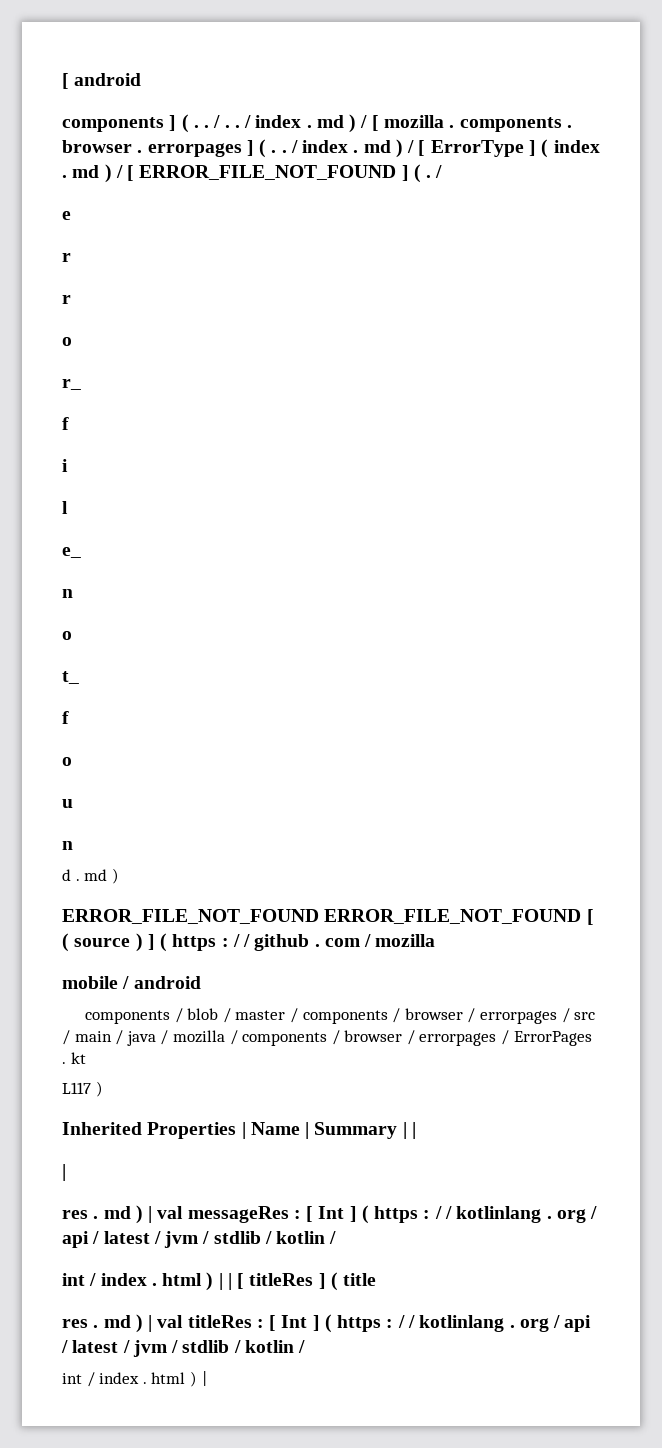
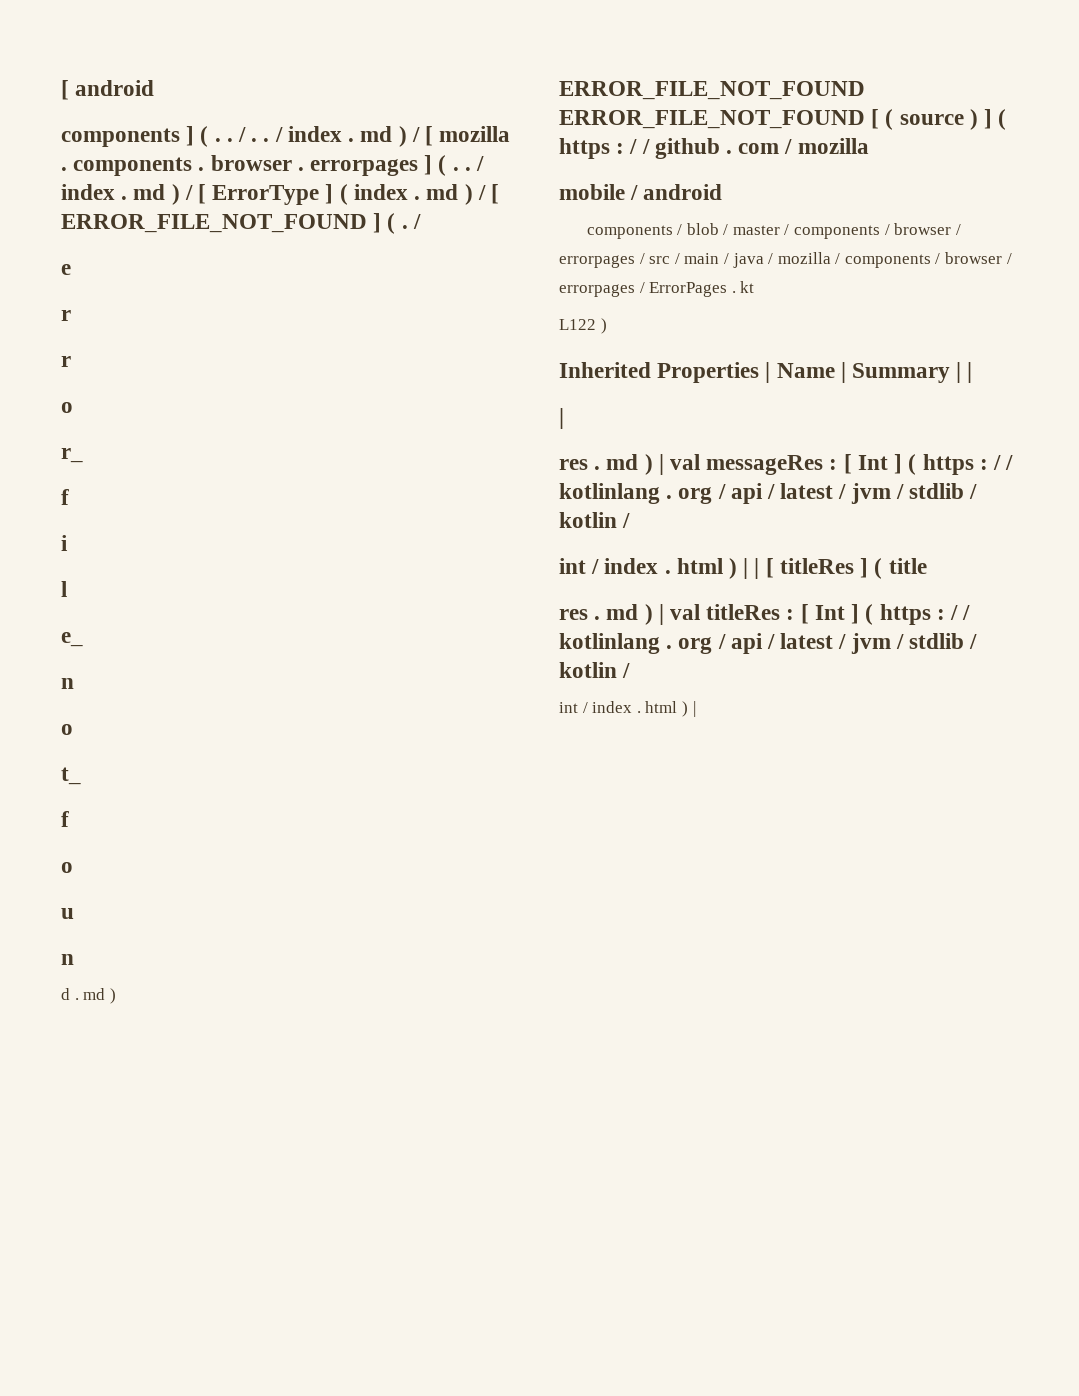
[62,1082,91,1094] L117 -> [559,319,596,330] L122

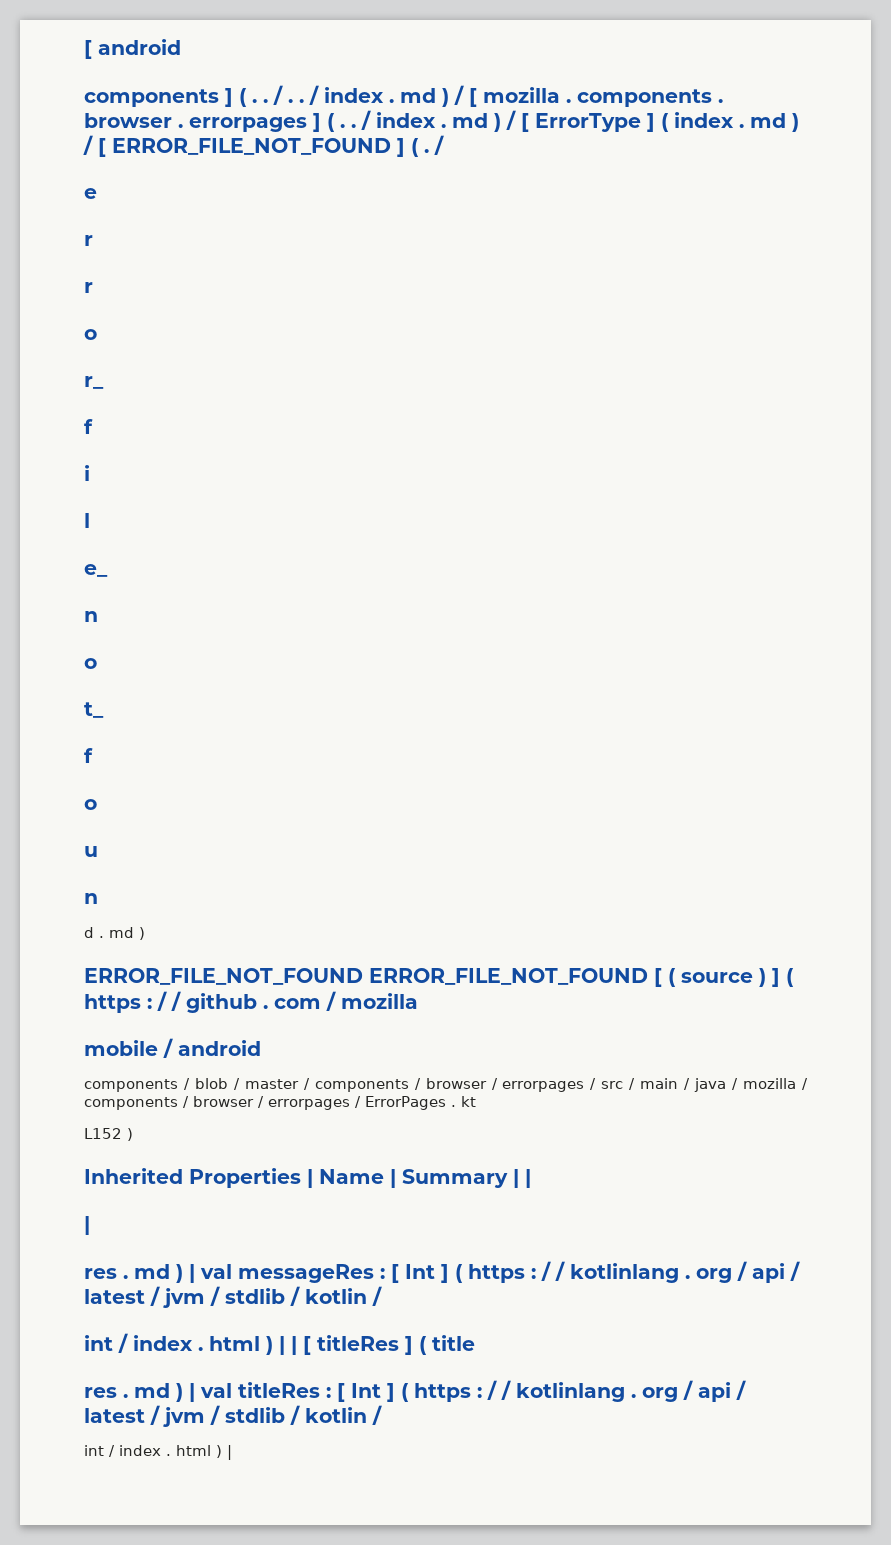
[559,319,596,330] L122 -> [84,1128,122,1139] L152

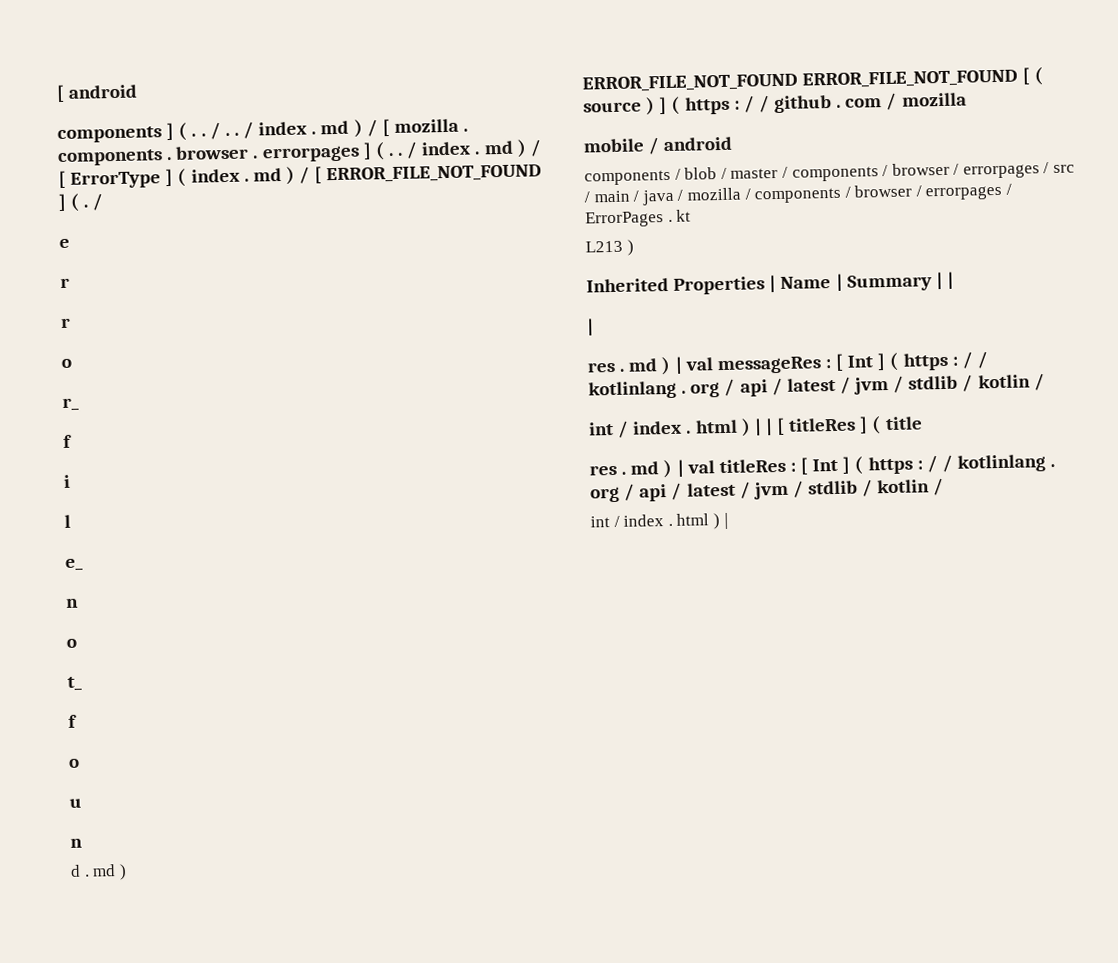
[84,1128,122,1139] L152 -> [585,240,623,253] L213

